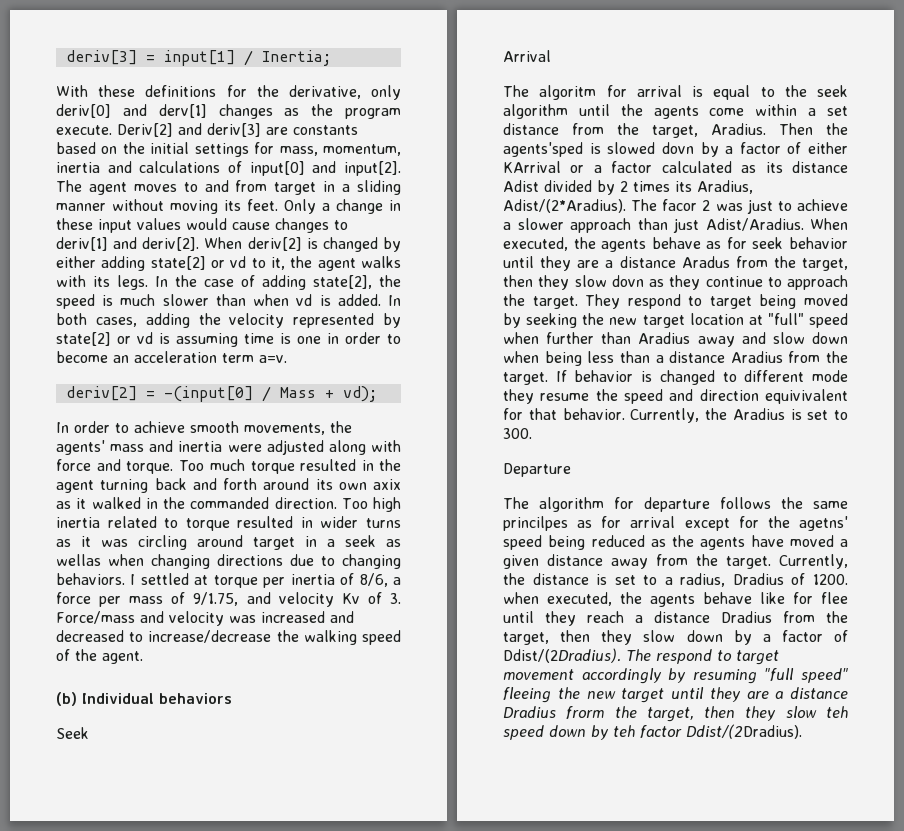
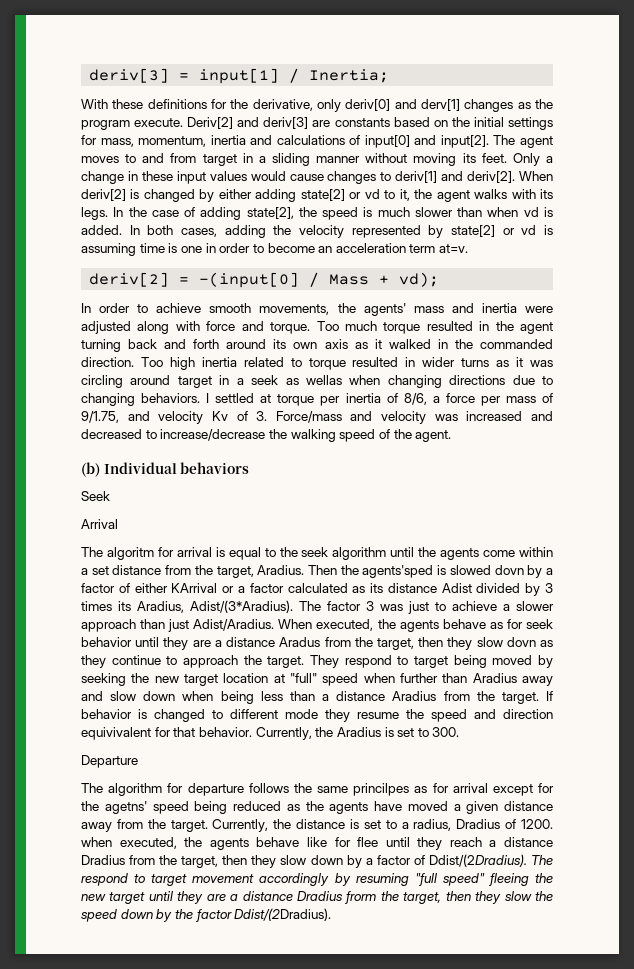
[259,355,287,363] a=v. -> [439,244,469,253] at=v.
[373,479,401,490] axix -> [324,339,348,349] axis
[620,181,628,192] 2 -> [544,583,553,593] 3
[503,199,711,213] Adist/(2*Aradius). The facor 2 -> [190,600,374,613] Adist/(3*Aradius). The factor 3
[826,706,848,718] teh -> [535,891,554,901] the
[613,725,635,737] teh -> [174,909,193,919] the

